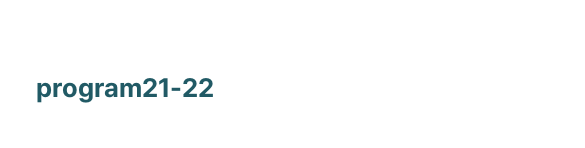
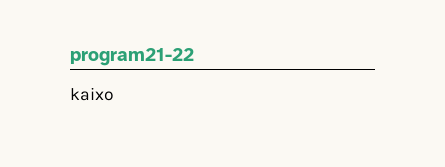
(214, 90) none -> [70,87,114,101] // kaixo

